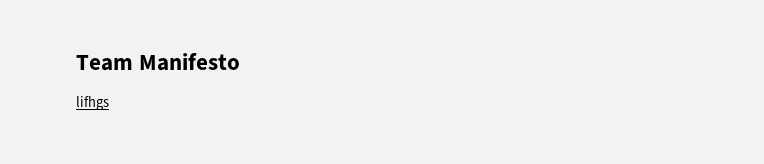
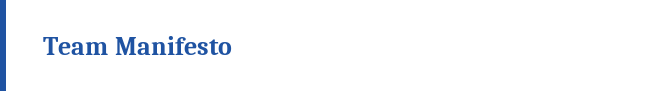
[76,96,109,110] // lifhgs -> (232, 45) none

